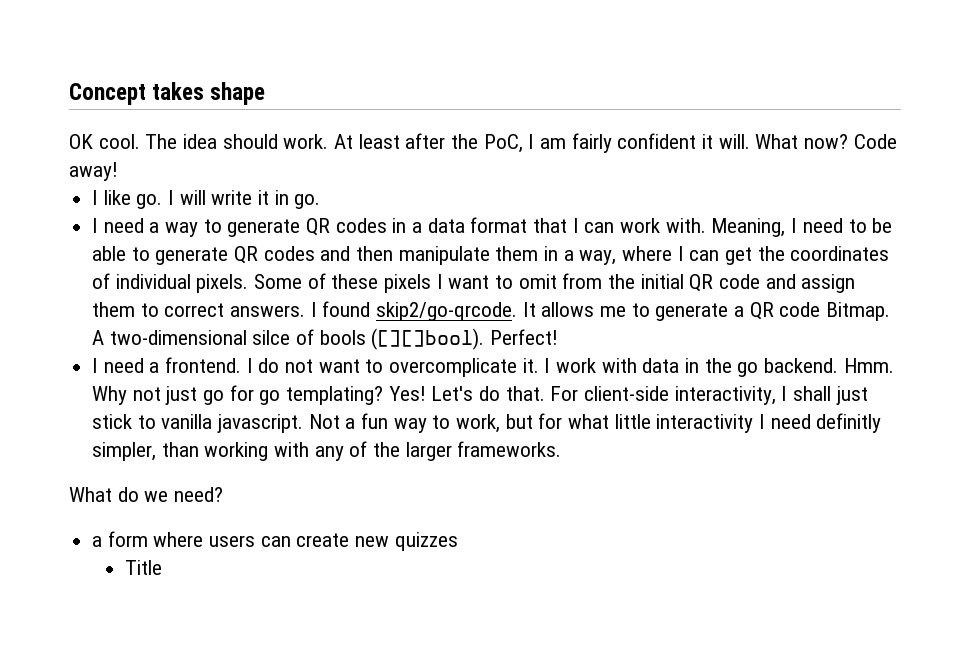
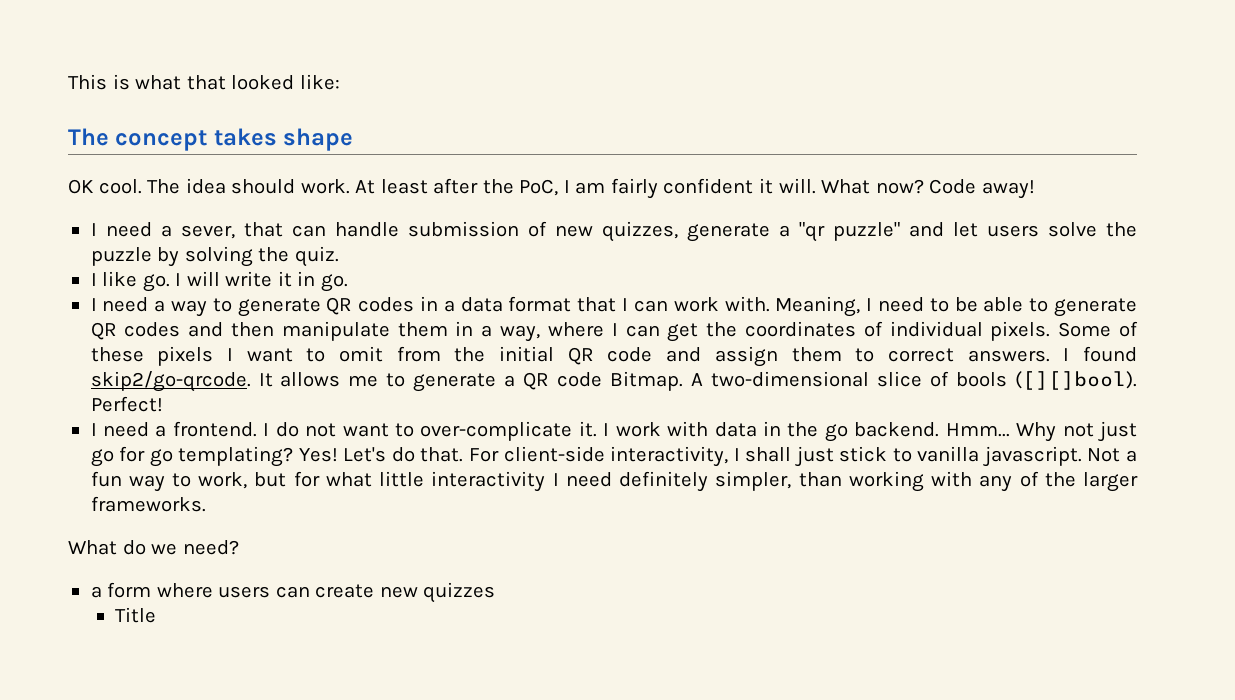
[69,83,146,105] Concept -> [68,74,340,90] [68,128,208,151] This is what that looked like: // The concept
(118, 171) none -> [90,221,1137,242] [90,246,339,267] // I need a sever, that can handle submission of new quizzes, generate a "qr puzzle" and let users solve the puzzle by solving the quiz.
[252,330,291,345] silce -> [877,371,923,387] slice
[389,358,518,377] overcomplicate -> [420,421,573,441] over-complicate
[843,358,894,373] Hmm. -> [945,423,1010,437] Hmm...
[816,413,882,433] definitly -> [619,471,709,492] definitely

